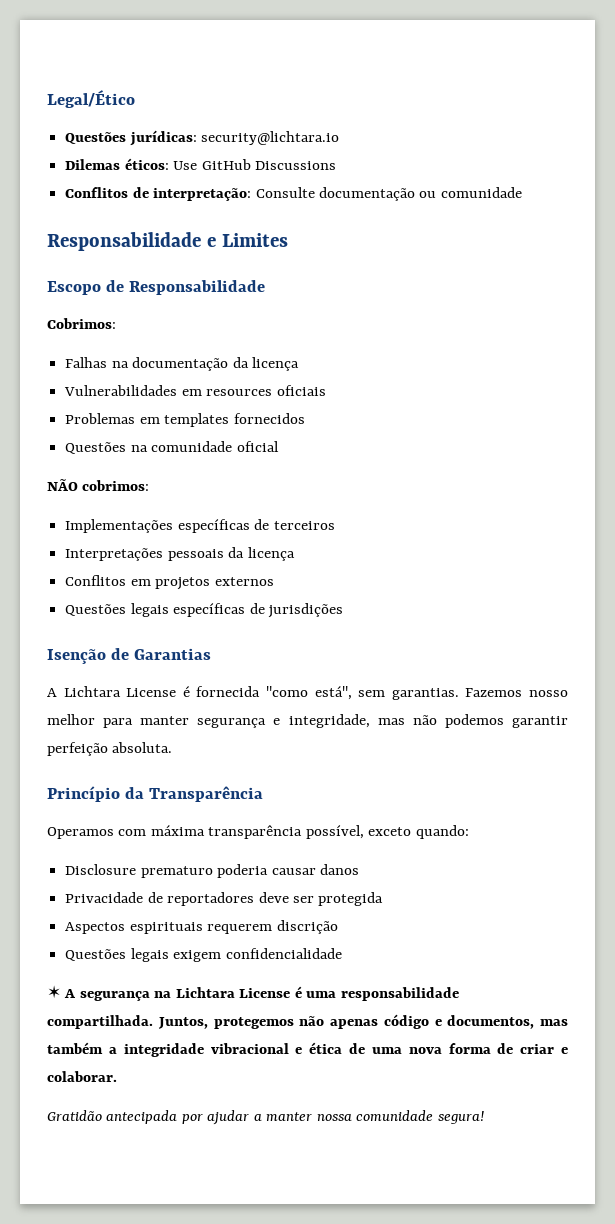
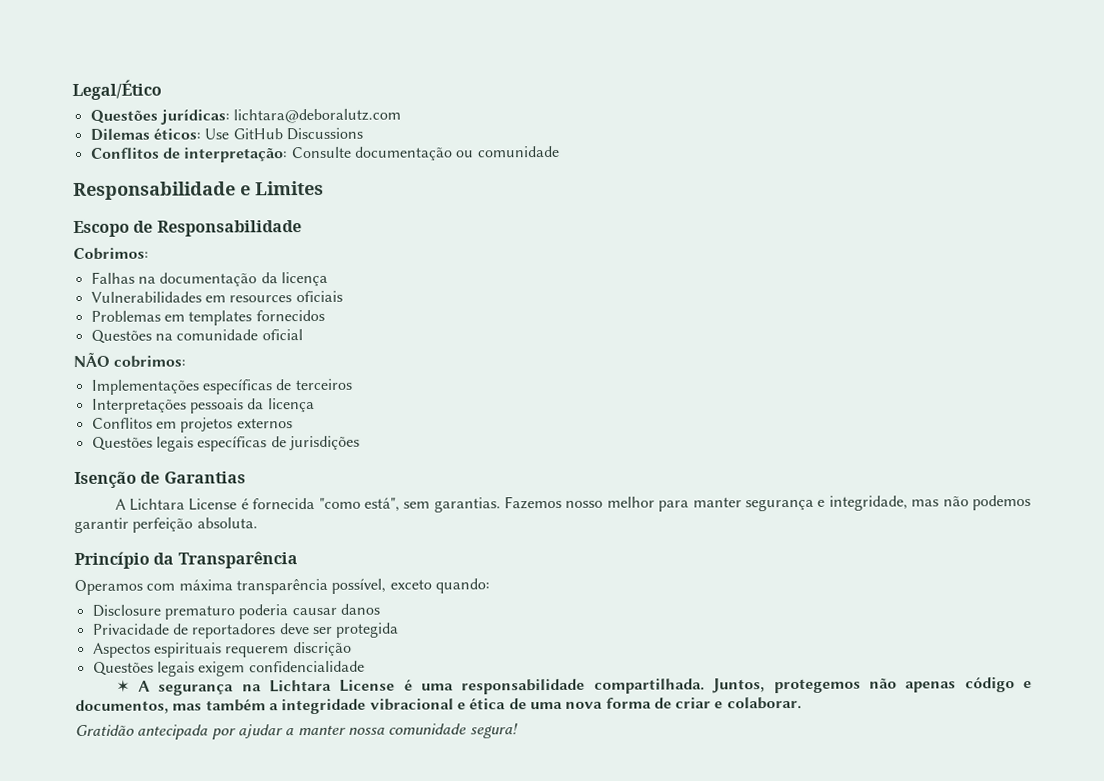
[201,131,340,145] security@lichtara.io -> [233,108,402,124] lichtara@deboralutz.com

